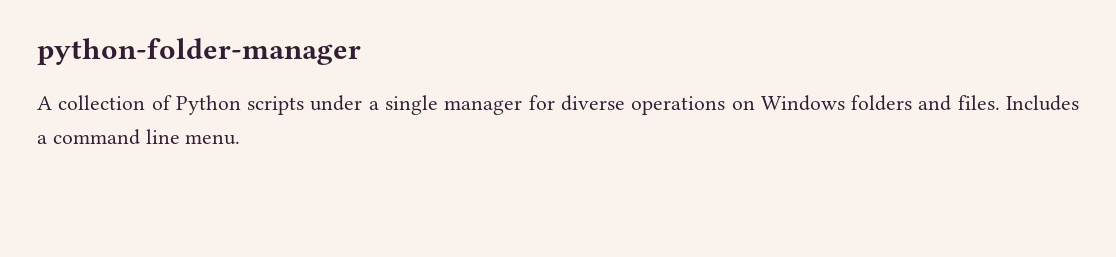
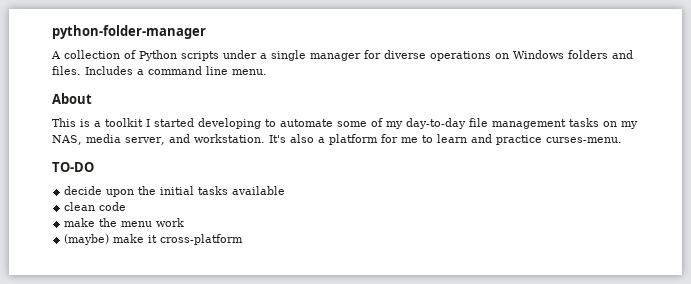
(241, 139) none -> [52,93,92,104] [52,118,638,129] [52,134,622,145] [52,162,94,172] [64,186,286,197] [64,202,127,211] [64,218,185,227] [64,234,244,245] // About // This is a toolkit I started developing to automate some of my day-to-day file management tasks on my NAS, media server, and workstation. It's also a platform for me to learn and practice curses-menu. // TO-DO // decide upon the initial tasks available // clean code // make the menu work // (maybe) make it cross-platform

